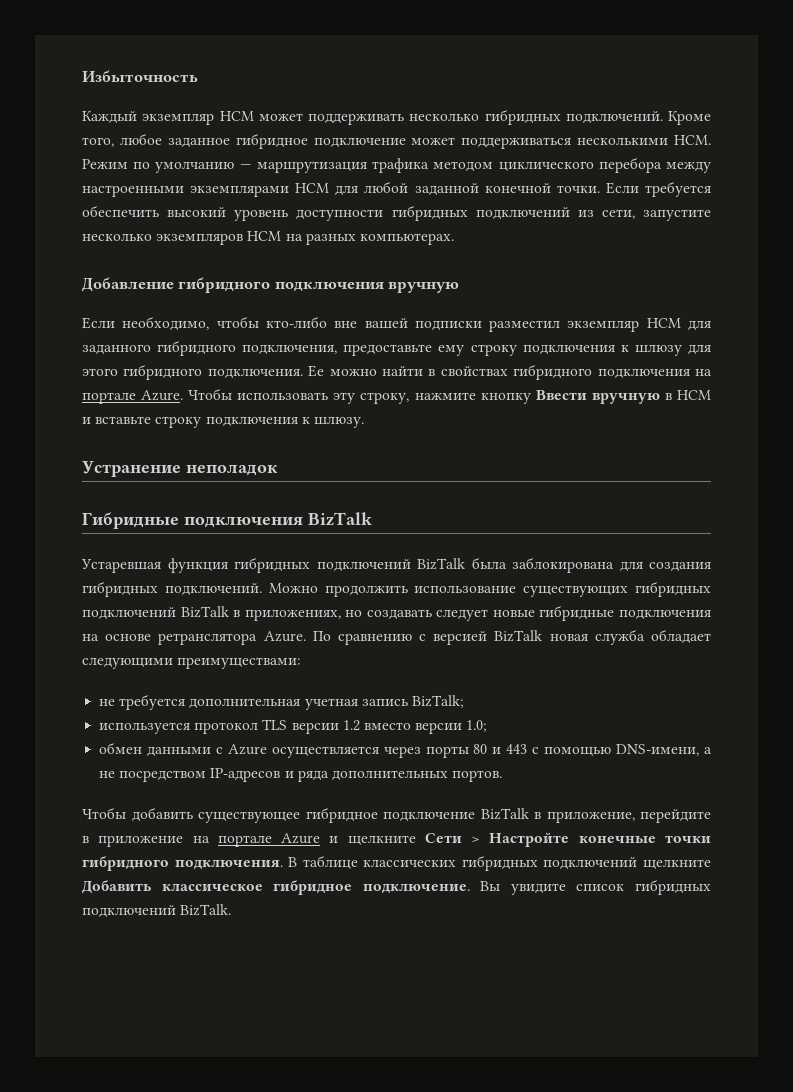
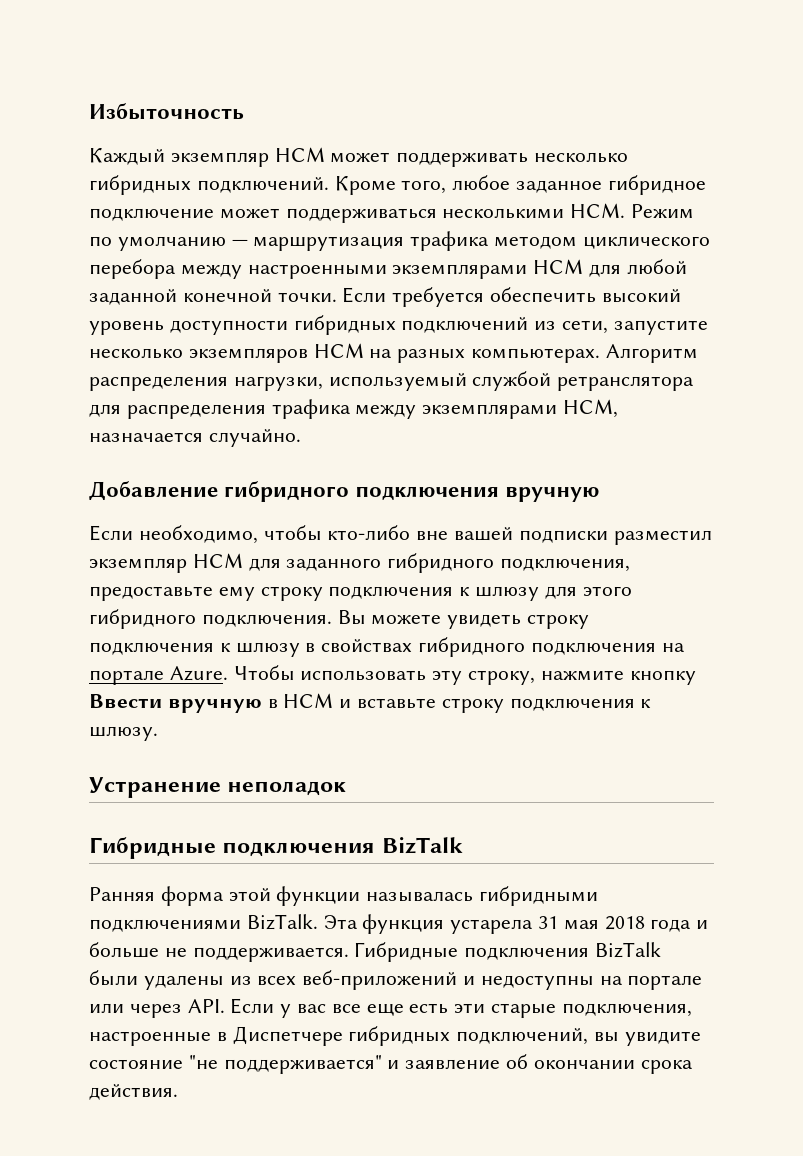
(454, 239) none -> [605,344,698,363] [89,371,695,391] [89,399,619,419] [89,429,301,447] Алгоритм распределения нагрузки, используемый службой ретранслятора для распределения трафика между экземплярами HCM, назначается случайно.
[308,365,423,377] Ее можно найти -> [337,610,590,629] [89,642,300,657] Вы можете увидеть строку подключения к шлюзу
[81,557,711,573] [82,581,711,597] [82,605,711,621] [82,629,711,645] [82,657,302,669] [99,694,464,710] [99,719,488,734] [99,742,712,758] [99,768,503,782] [82,807,711,823] [82,832,711,847] [82,855,711,871] [82,879,711,895] [82,904,232,918] Устаревшая функция гибридных подключений BizTalk была заблокирована для создания гибридных подключений. Можно продолжить использование существующих гибридных подключений BizTalk в приложениях, но создавать следует новые гибридные подключения на основе ретранслятора Azure. По сравнению с версией BizTalk новая служба обладает следующими преимуществами: // не требуется дополнительная учетная запись BizTalk; // используется протокол TLS версии 1.2 вместо версии 1.0; // обмен данными с Azure осуществляется через порты 80 и 443 с помощью DNS-имени, а не посредством IP-адресов и ряда дополнительных портов. // Чтобы добавить существующее гибридное подключение BizTalk в приложение, перейдите в приложение на портале Azure и щелкните Сети > Настройте конечные точки гибридного подключения. В таблице классических гибридных подключений щелкните Добавить классическое гибридное подключение. Вы увидите список гибридных подключений BizTalk. -> [89,886,599,906] [89,914,709,934] [89,942,662,962] [89,970,703,990] [89,998,692,1018] [89,1026,701,1046] [89,1054,693,1074] [89,1084,178,1100] Ранняя форма этой функции называлась гибридными подключениями BizTalk. Эта функция устарела 31 мая 2018 года и больше не поддерживается. Гибридные подключения BizTalk были удалены из всех веб-приложений и недоступны на портале или через API. Если у вас все еще есть эти старые подключения, настроенные в Диспетчере гибридных подключений, вы увидите состояние "не поддерживается" и заявление об окончании срока действия.

